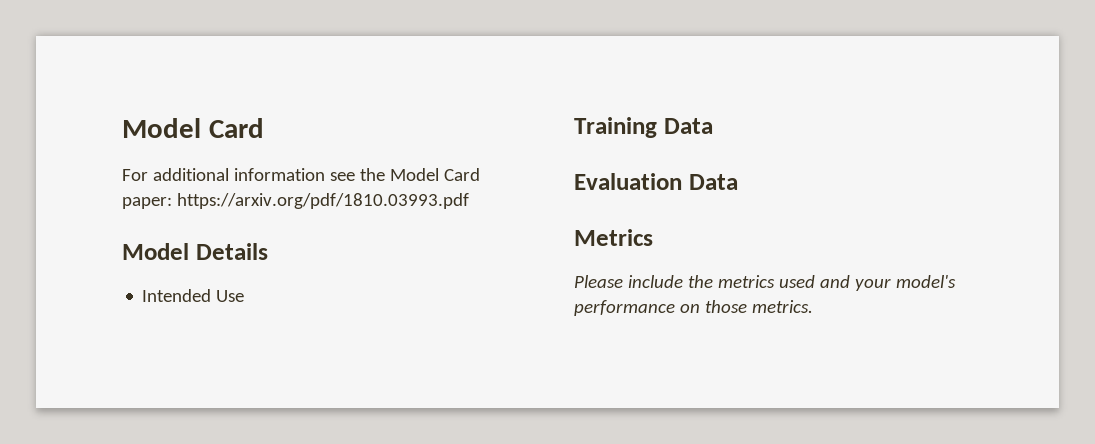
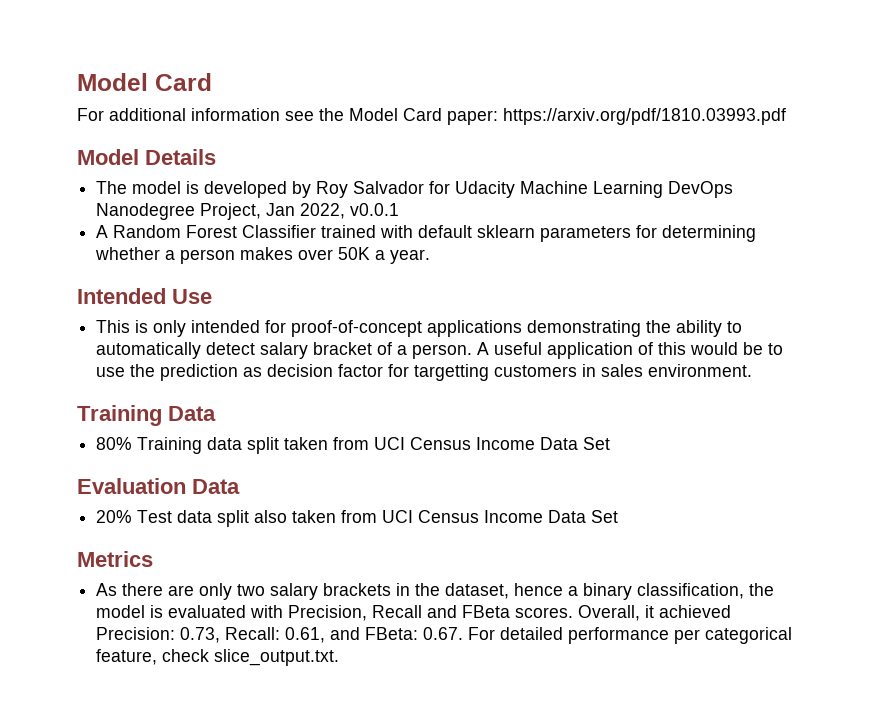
[142,289,245,302] [574,117,713,138] [574,173,738,190] [574,229,653,246] [574,275,956,291] [574,300,813,316] Intended Use // Training Data // Evaluation Data // Metrics // Please include the metrics used and your model's performance on those metrics. -> [96,181,734,198] [96,203,400,220] [96,225,757,242] [95,247,431,264] [77,288,212,304] [96,320,743,337] [96,342,784,359] [96,364,753,381] [77,405,216,426] [96,437,611,454] [77,478,240,494] [96,510,619,527] [77,551,153,567] [96,583,775,600] [96,605,732,621] [96,627,793,644] [96,649,340,666] The model is developed by Roy Salvador for Udacity Machine Learning DevOps Nanodegree Project, Jan 2022, v0.0.1 // A Random Forest Classifier trained with default sklearn parameters for determining whether a person makes over 50K a year. // Intended Use // This is only intended for proof-of-concept applications demonstrating the ability to automatically detect salary bracket of a person. A useful application of this would be to use the prediction as decision factor for targetting customers in sales environment. // Training Data // 80% Training data split taken from UCI Census Income Data Set // Evaluation Data // 20% Test data split also taken from UCI Census Income Data Set // Metrics // As there are only two salary brackets in the dataset, hence a binary classification, the model is evaluated with Precision, Recall and FBeta scores. Overall, it achieved Precision: 0.73, Recall: 0.61, and FBeta: 0.67. For detailed performance per categorical feature, check slice_output.txt.

